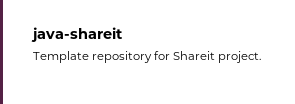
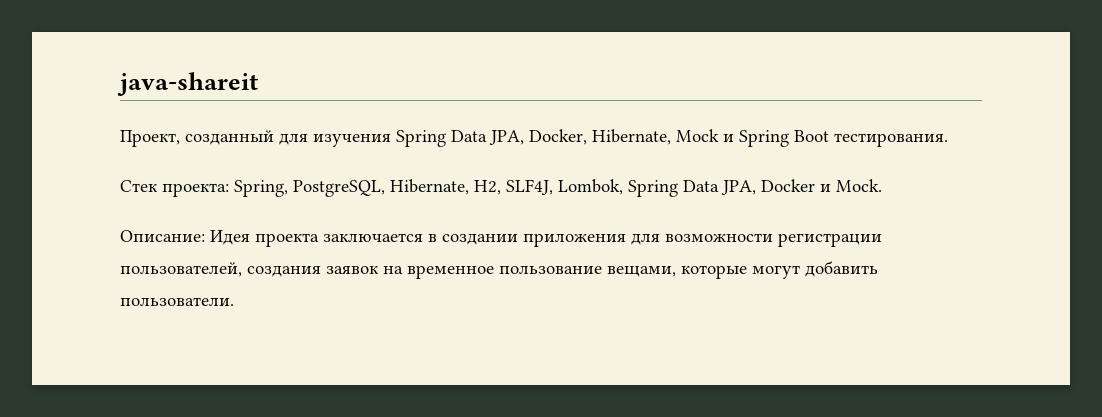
[33,51,262,63] Template repository for Shareit project. -> [120,129,948,147] [120,179,882,197] [120,230,882,247] [120,261,878,279] [120,297,234,306] Проект, созданный для изучения Spring Data JPA, Docker, Hibernate, Mock и Spring Boot тестирования. // Стек проекта: Spring, PostgreSQL, Hibernate, H2, SLF4J, Lombok, Spring Data JPA, Docker и Mock. // Описание: Идея проекта заключается в создании приложения для возможности регистрации пользователей, создания заявок на временное пользование вещами, которые могут добавить пользователи.

